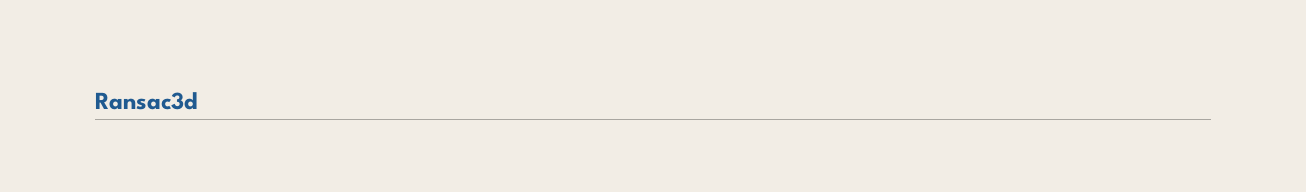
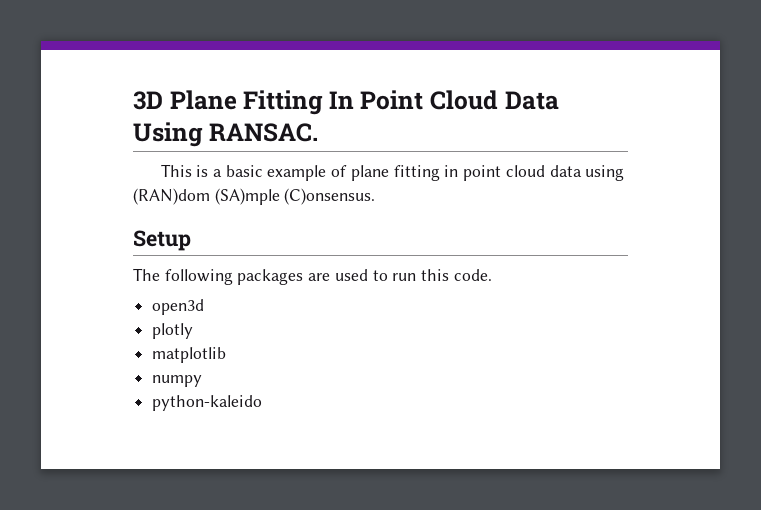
[95,92,198,110] Ransac3d -> [133,90,559,115] [133,122,318,147] [160,164,625,181] [133,188,376,205] [133,230,191,251] [133,268,492,285] [152,299,205,315] [152,323,194,339] [152,347,227,363] [152,375,203,387] [152,395,263,411] 3D Plane Fitting In Point Cloud Data Using RANSAC. // This is a basic example of plane fitting in point cloud data using (RAN)dom (SA)mple (C)onsensus. // Setup // The following packages are used to run this code. // open3d // plotly // matplotlib // numpy // python-kaleido

